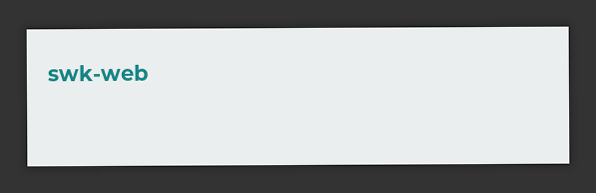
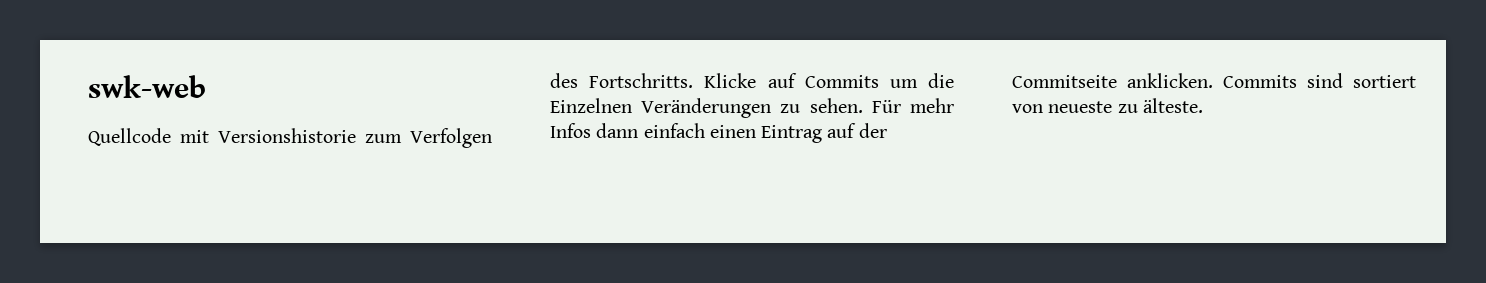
(148, 73) none -> [88,128,492,148] [550,73,954,88] [550,98,954,118] [550,123,887,143] [1012,73,1416,88] [1012,98,1203,113] // Quellcode mit Versionshistorie zum Verfolgen des Fortschritts. Klicke auf Commits um die Einzelnen Veränderungen zu sehen. Für mehr Infos dann einfach einen Eintrag auf der Commitseite anklicken. Commits sind sortiert von neueste zu älteste.

